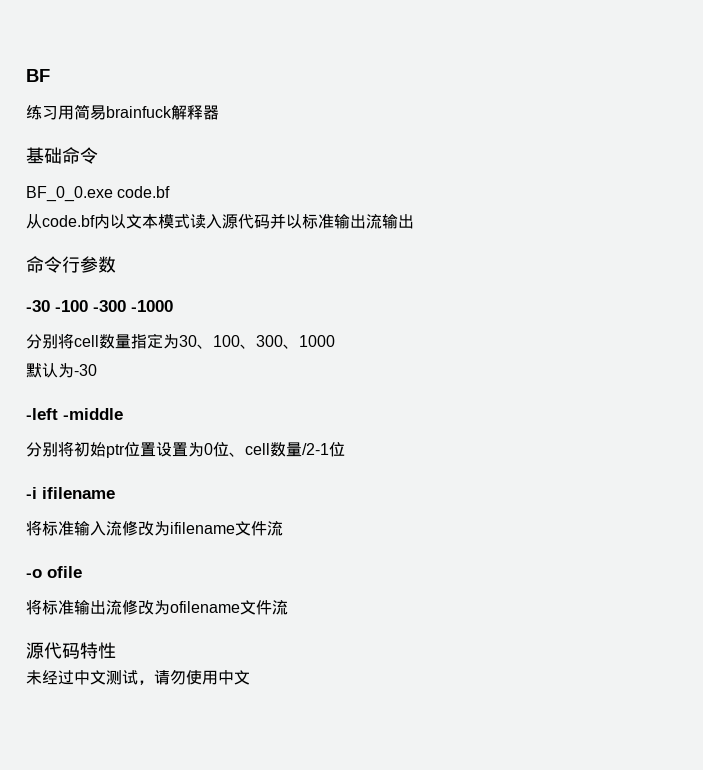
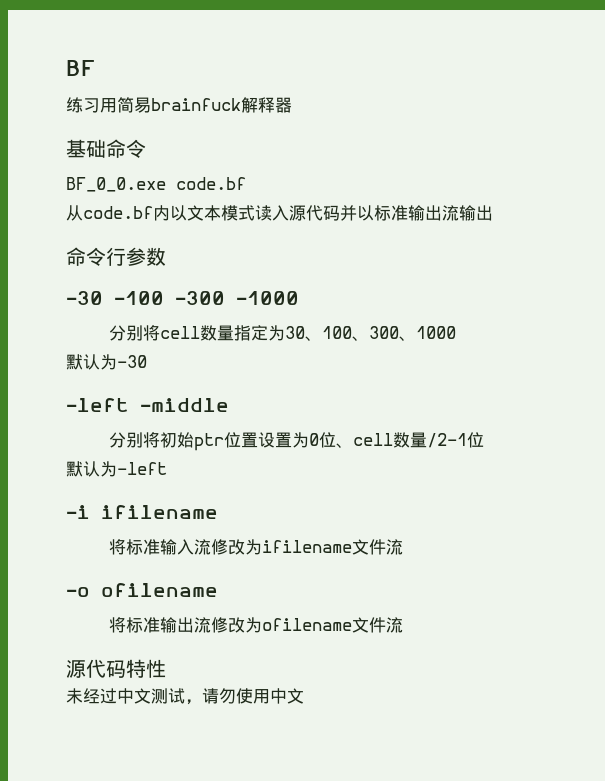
(345, 449) none -> [66,461,167,477] // 默认为-left
[47,566,82,578] ofile -> [101,583,218,597] ofilename

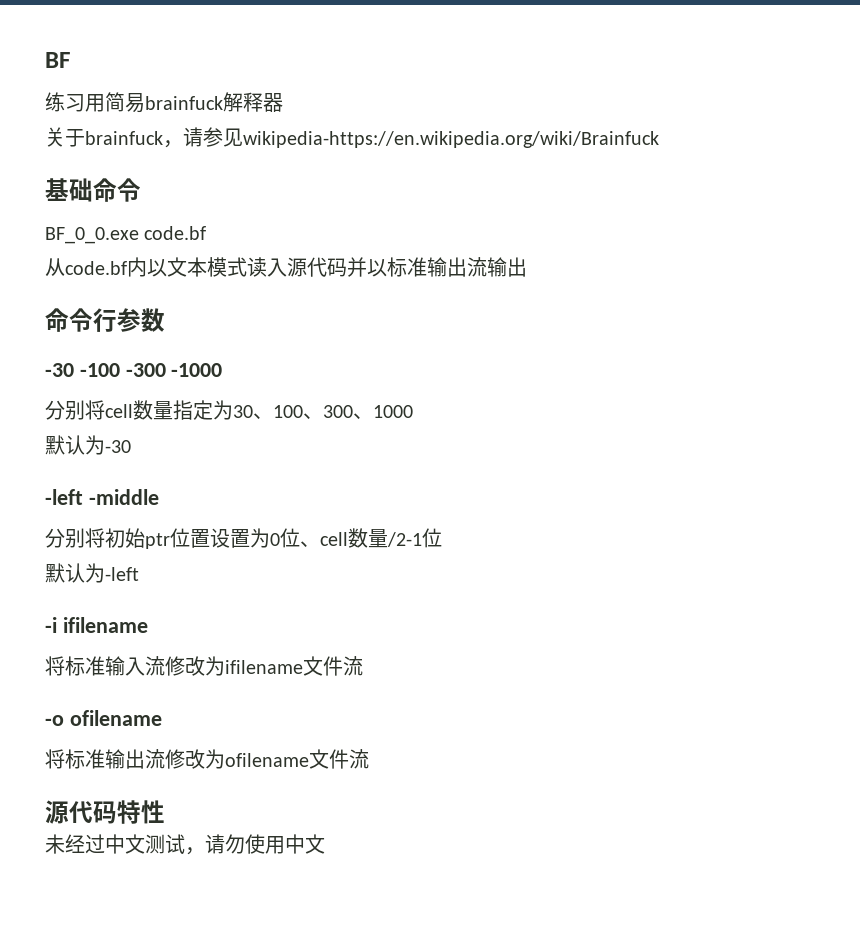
(292, 105) none -> [45,127,659,148] // 关于brainfuck，请参见wikipedia-https://en.wikipedia.org/wiki/Brainfuck

